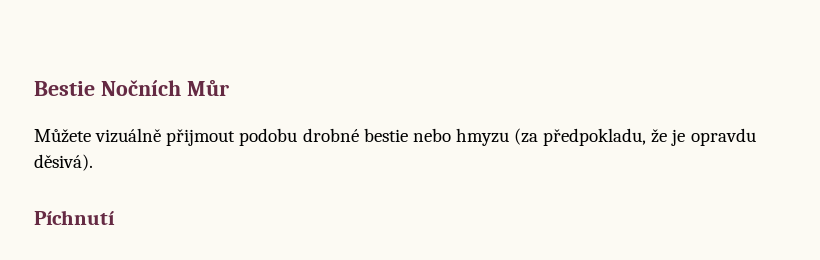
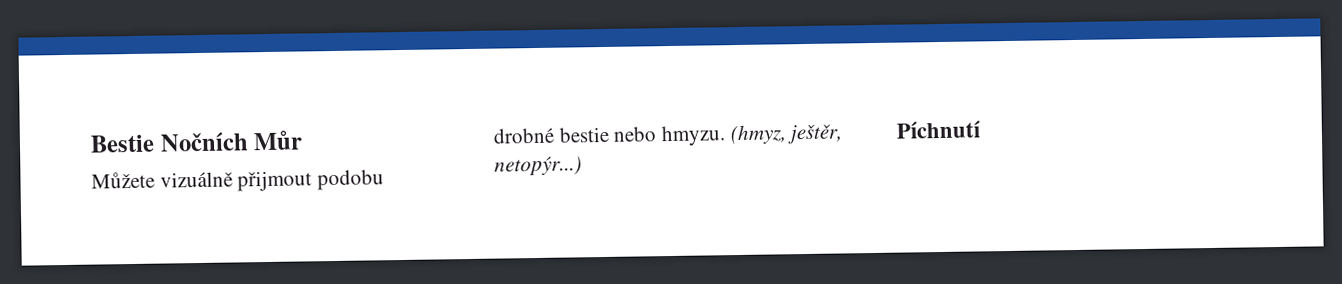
[455,128,756,146] [34,154,93,171] hmyzu (za předpokladu, že je opravdu děsivá). -> [661,124,844,147] [494,156,582,177] hmyzu. (hmyz, ještěr, netopýr...)

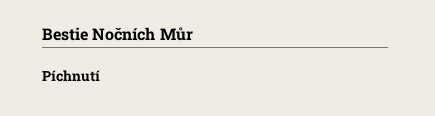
[91,169,385,192] [493,124,844,147] [494,156,582,177] // Můžete vizuálně přijmout podobu drobné bestie nebo hmyzu. (hmyz, ještěr, netopýr...) -> (193, 34) none

